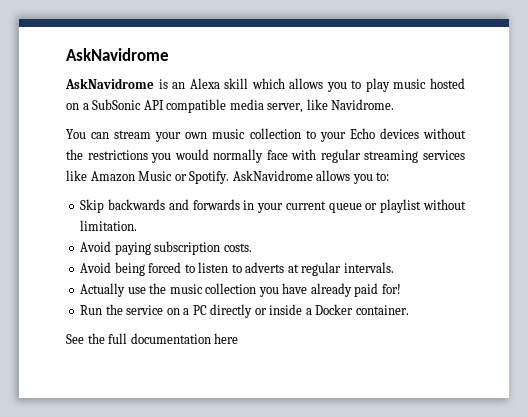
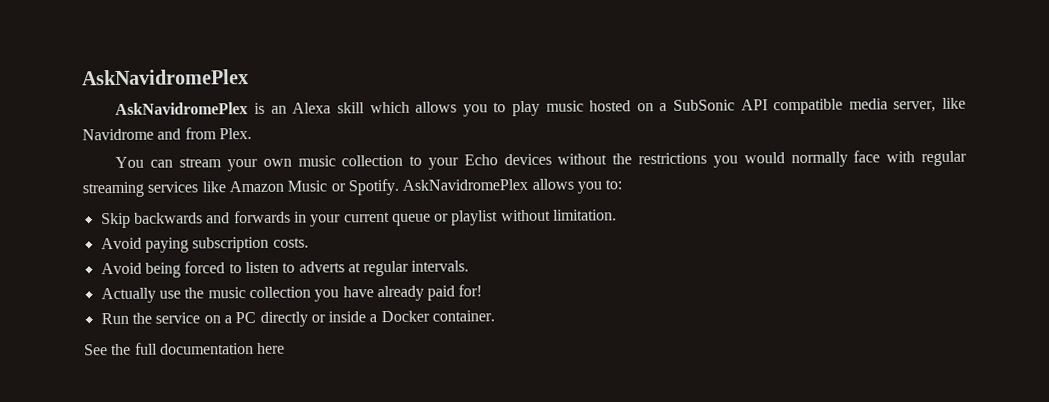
[66,48,169,61] [65,78,154,89] AskNavidrome // AskNavidrome -> [82,69,249,86] [115,102,249,115] AskNavidromePlex // AskNavidromePlex
[331,99,395,110] Navidrome. -> [82,127,252,141] Navidrome and from Plex.
[232,170,313,181] AskNavidrome -> [402,178,529,191] AskNavidromePlex

